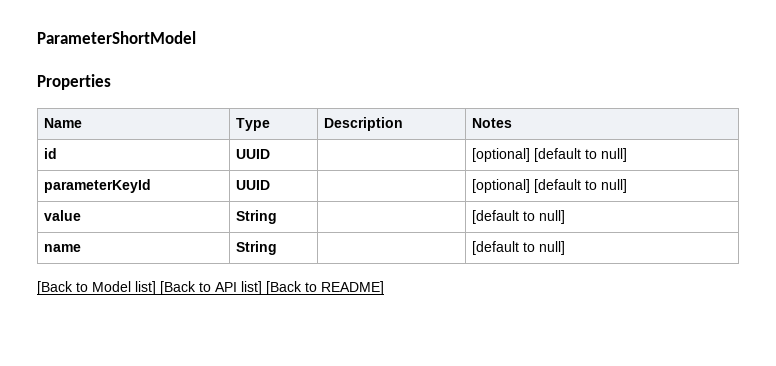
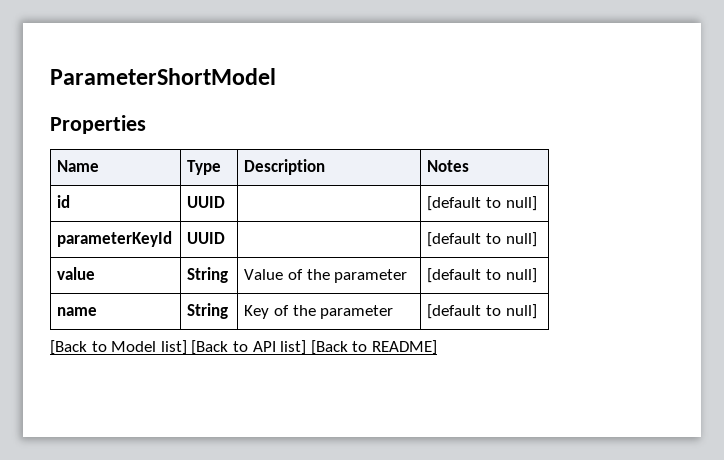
[471,148,530,162] [optional] -> (226, 202) none
[471,179,530,193] [optional] -> (226, 238) none
(277, 217) none -> [244,269,408,283] Value of the parameter
(277, 248) none -> [244,305,394,319] Key of the parameter

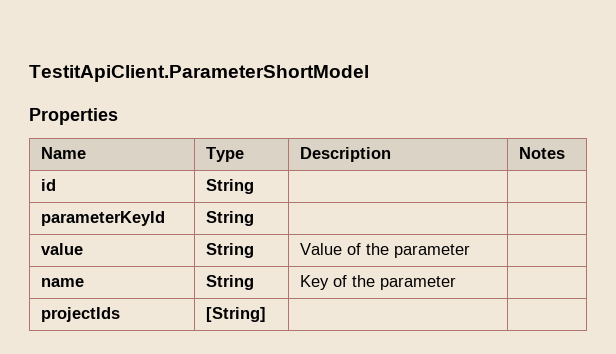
[50,68,276,85] ParameterShortModel -> [29,65,369,82] TestitApiClient.ParameterShortModel
[187,196,226,208] [427,196,537,211] [57,231,173,247] [187,232,226,244] [427,232,537,247] UUID | | [default to null] // parameterKeyId | UUID | | [default to null] -> [205,179,254,194] [40,211,165,226] [205,211,254,226] String | | // parameterKeyId | String | |
[427,268,537,283] [default to null] -> (470, 251) none
[427,304,537,319] [50,340,437,355] [default to null] // [Back to Model list] [Back to API list] [Back to README] -> [40,307,120,322] [205,307,266,322] // projectIds | [String] | |

